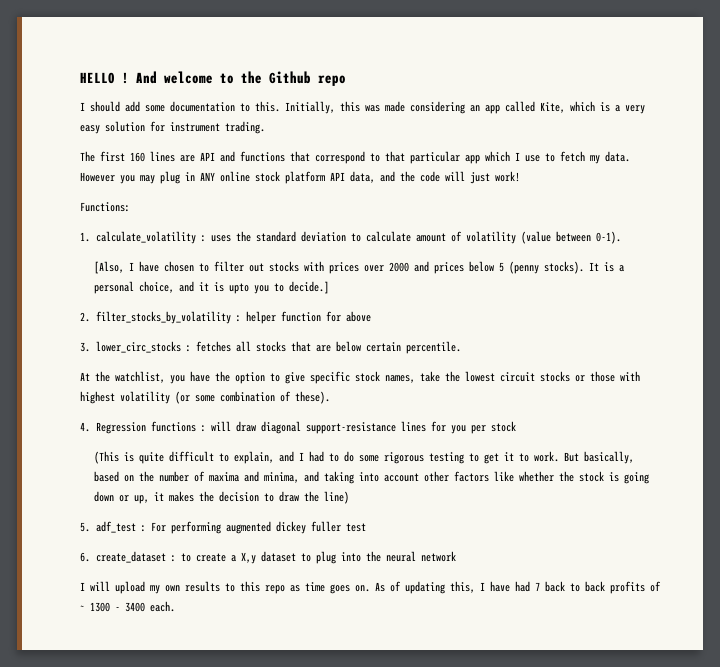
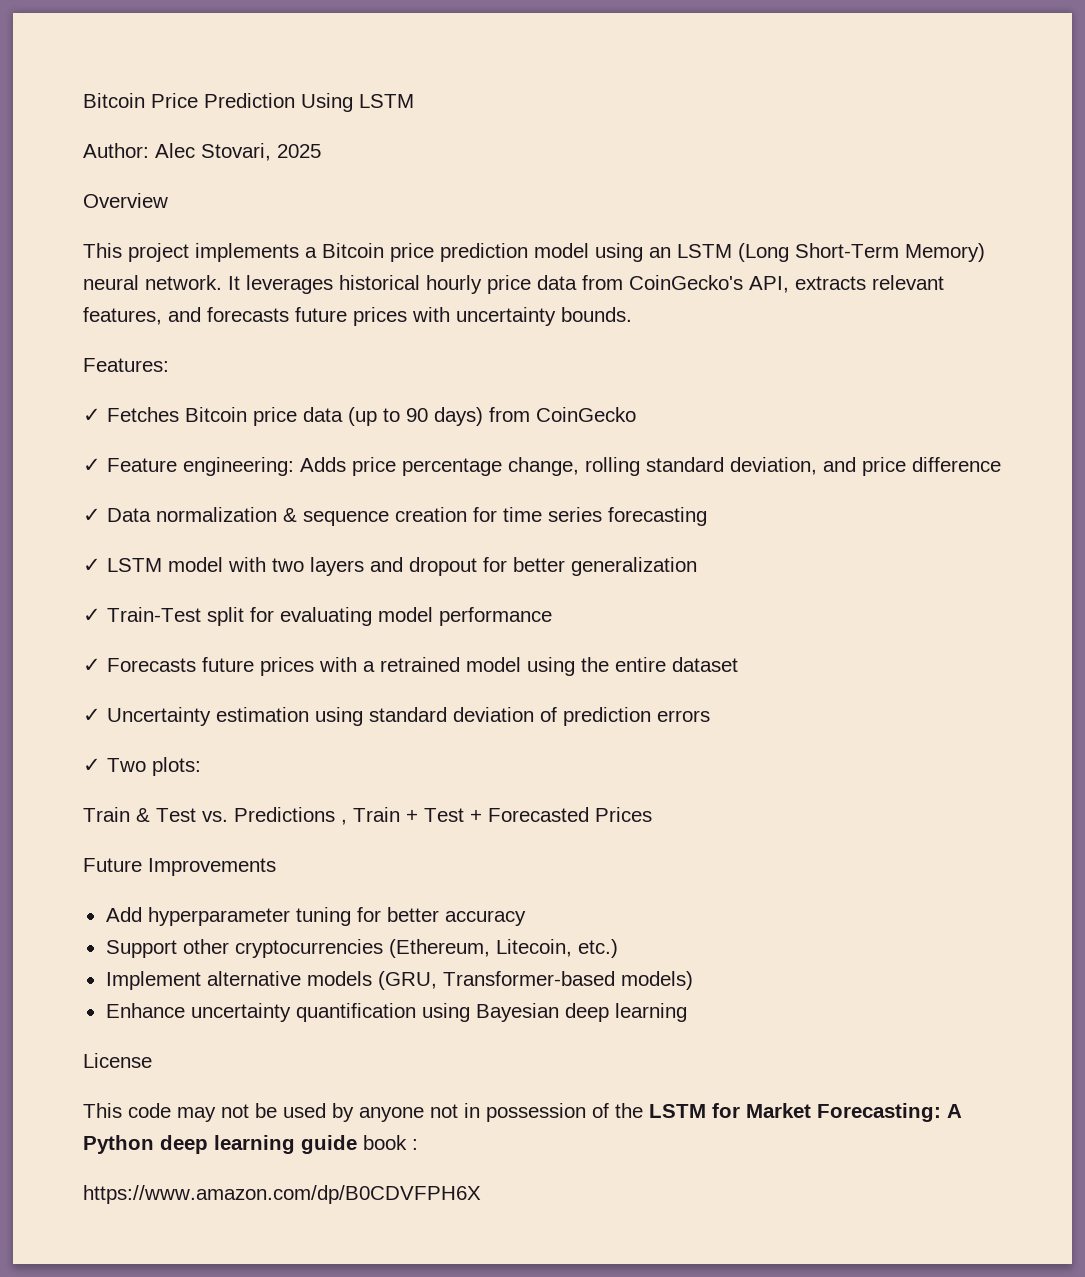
[80,71,346,86] [80,101,645,114] [80,121,265,134] [80,151,630,164] [80,171,520,184] [80,202,130,212] [80,231,621,244] [93,261,624,274] [93,281,329,294] [80,311,371,324] [80,341,461,354] [80,371,640,384] [80,391,330,404] [80,421,516,434] [93,451,634,464] [93,471,649,484] [93,491,349,504] [80,521,366,534] [80,551,456,564] [80,581,661,594] [80,601,175,612] HELLO ! And welcome to the Github repo // I should add some documentation to this. Initially, this was made considering an app called Kite, which is a very easy solution for instrument trading. // The first 160 lines are API and functions that correspond to that particular app which I use to fetch my data. However you may plug in ANY online stock platform API data, and the code will just work! // Functions: // 1. calculate_volatility : uses the standard deviation to calculate amount of volatility (value between 0-1). // [Also, I have chosen to filter out stocks with prices over 2000 and prices below 5 (penny stocks). It is a personal choice, and it is upto you to decide.] // 2. filter_stocks_by_volatility : helper function for above // 3. lower_circ_stocks : fetches all stocks that are below certain percentile. // At the watchlist, you have the option to give specific stock names, take the lowest circuit stocks or those with highest volatility (or some combination of these). // 4. Regression functions : will draw diagonal support-resistance lines for you per stock // (This is quite difficult to explain, and I had to do some rigorous testing to get it to work. But basically, based on the number of maxima and minima, and taking into account other factors like whether the stock is going down or up, it makes the decision to draw the line) // 5. adf_test : For performing augmented dickey fuller test // 6. create_dataset : to create a X,y dataset to plug into the neural network // I will upload my own results to this repo as time goes on. As of updating this, I have had 7 back to back profits of ~ 1300 - 3400 each. -> [83,93,414,112] [83,143,321,161] [83,193,168,208] [83,243,985,262] [83,275,944,294] [83,307,632,326] [83,358,169,372] [83,407,636,426] [83,457,1001,476] [83,507,707,526] [83,557,697,576] [83,607,552,626] [83,657,738,676] [83,707,710,726] [83,757,201,776] [83,807,652,825] [83,858,276,876] [105,907,526,926] [105,939,618,958] [105,971,693,990] [105,1003,687,1022] [83,1053,152,1068] [83,1103,962,1122] [83,1135,418,1154] [83,1185,481,1204] Bitcoin Price Prediction Using LSTM // Author: Alec Stovari, 2025 // Overview // This project implements a Bitcoin price prediction model using an LSTM (Long Short-Term Memory) neural network. It leverages historical hourly price data from CoinGecko's API, extracts relevant features, and forecasts future prices with uncertainty bounds. // Features: // ✓ Fetches Bitcoin price data (up to 90 days) from CoinGecko // ✓ Feature engineering: Adds price percentage change, rolling standard deviation, and price difference // ✓ Data normalization & sequence creation for time series forecasting // ✓ LSTM model with two layers and dropout for better generalization // ✓ Train-Test split for evaluating model performance // ✓ Forecasts future prices with a retrained model using the entire dataset // ✓ Uncertainty estimation using standard deviation of prediction errors // ✓ Two plots: // Train & Test vs. Predictions , Train + Test + Forecasted Prices // Future Improvements // Add hyperparameter tuning for better accuracy // Support other cryptocurrencies (Ethereum, Litecoin, etc.) // Implement alternative models (GRU, Transformer-based models) // Enhance uncertainty quantification using Bayesian deep learning // License // This code may not be used by anyone not in possession of the LSTM for Market Forecasting: A Python deep learning guide book : // https://www.amazon.com/dp/B0CDVFPH6X

